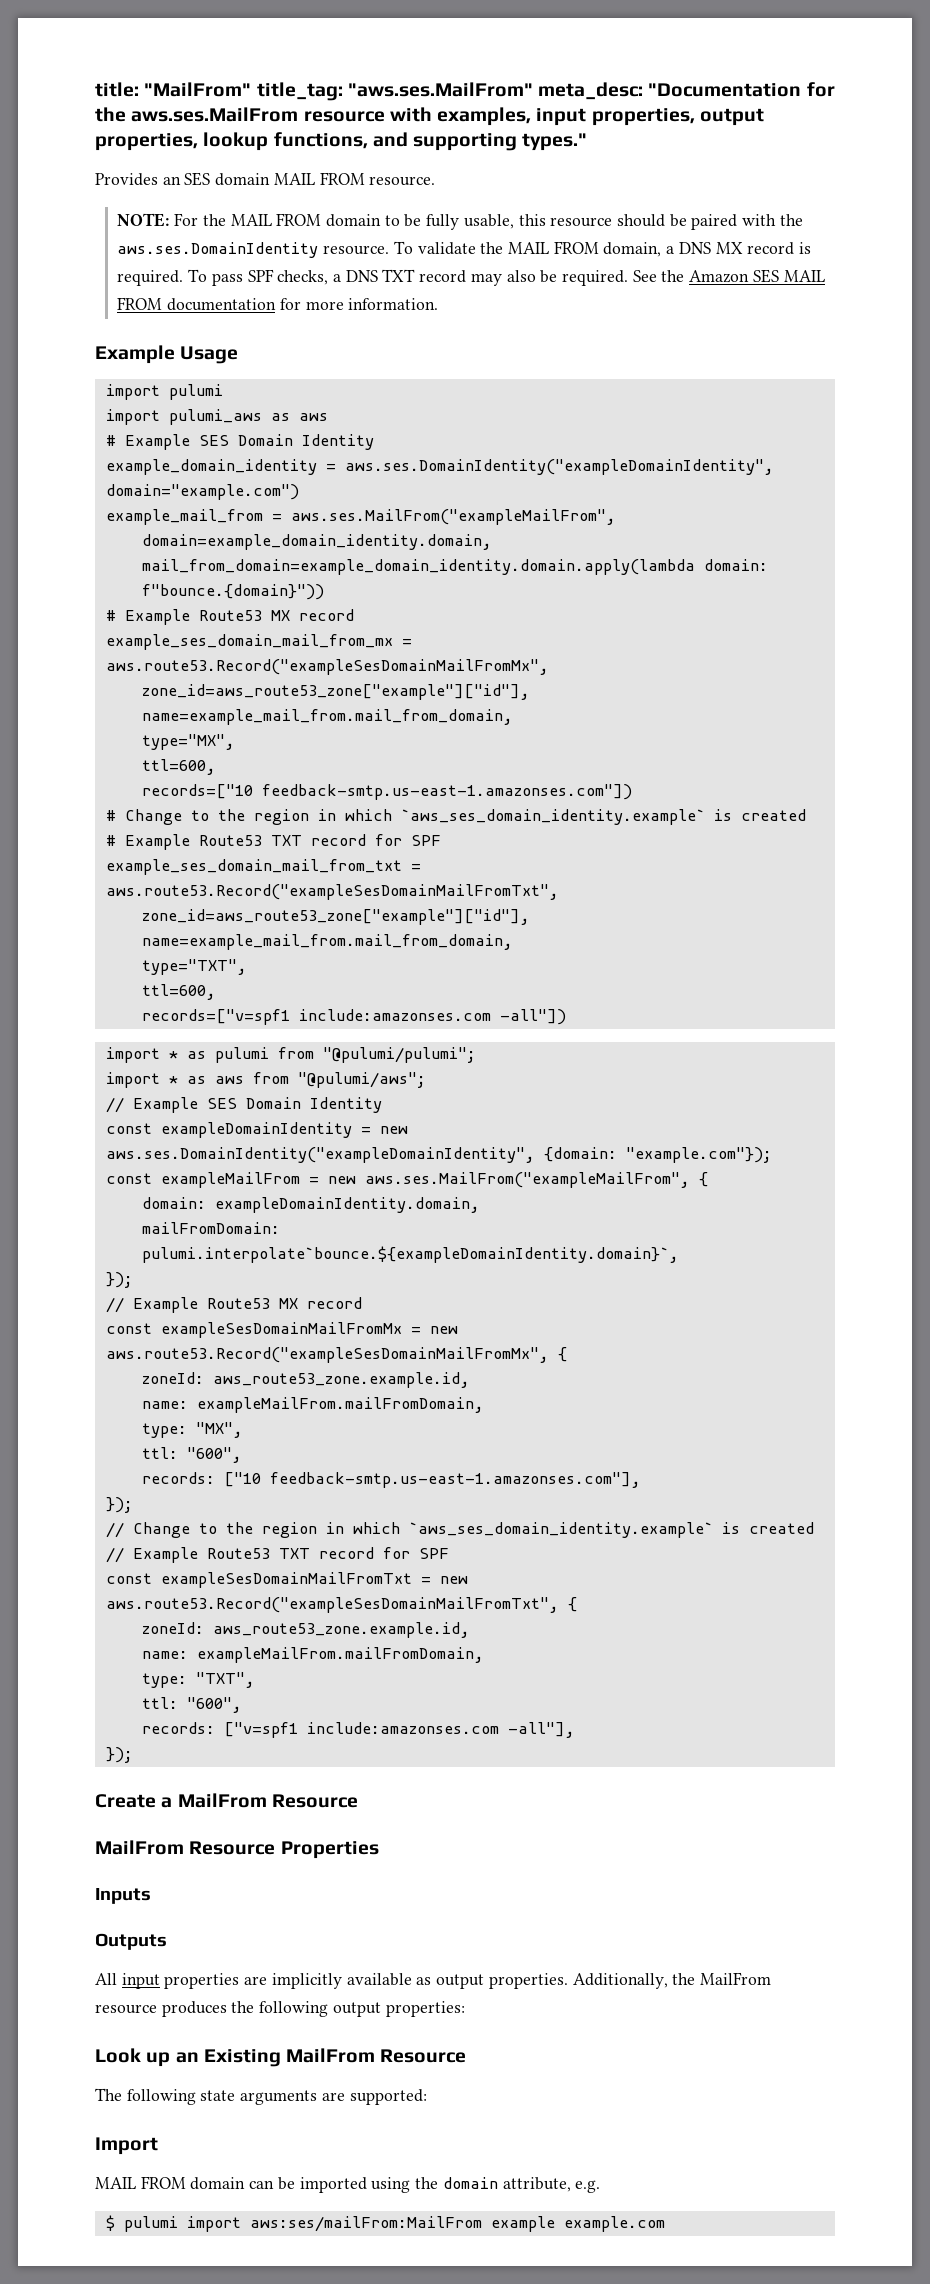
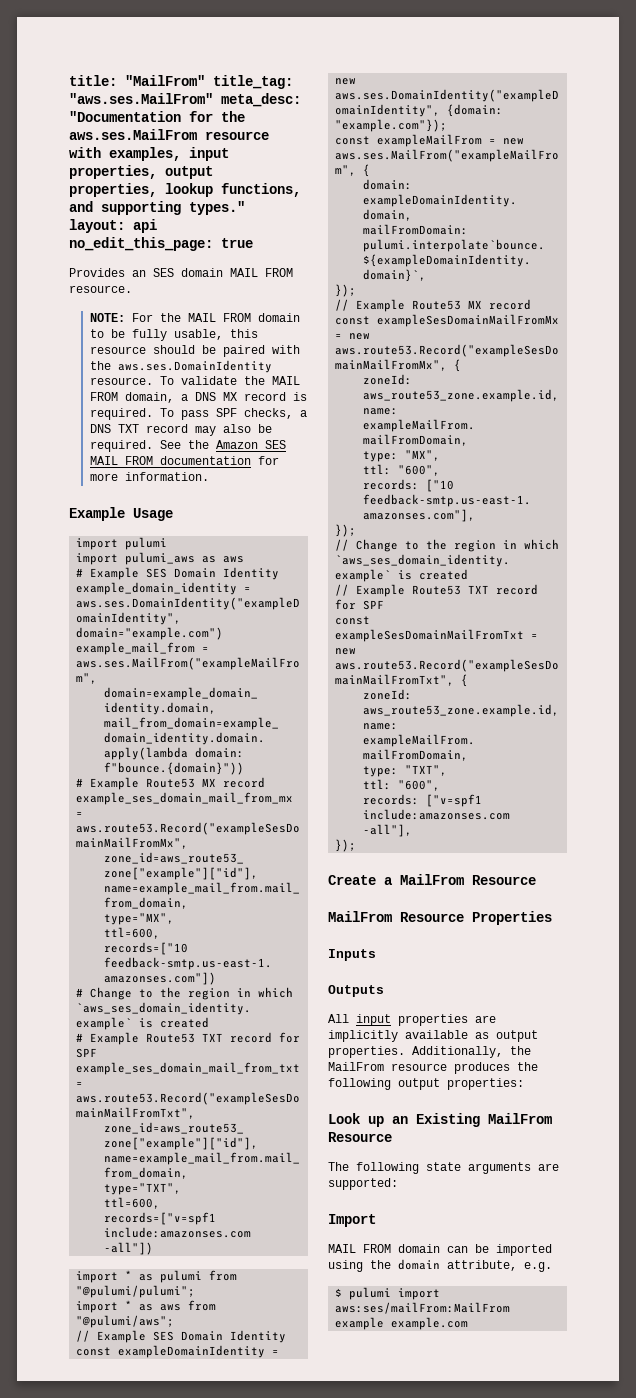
(588, 142) none -> [69,219,157,233] [69,237,253,251] layout: api no_edit_this_page: true

